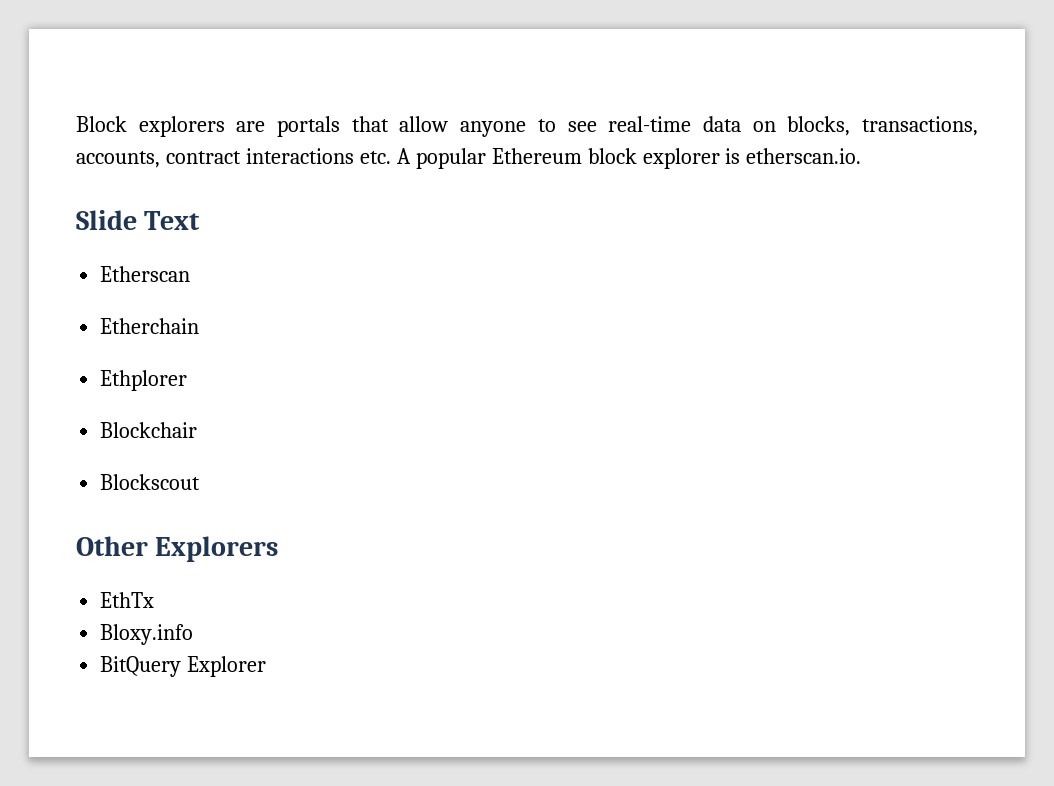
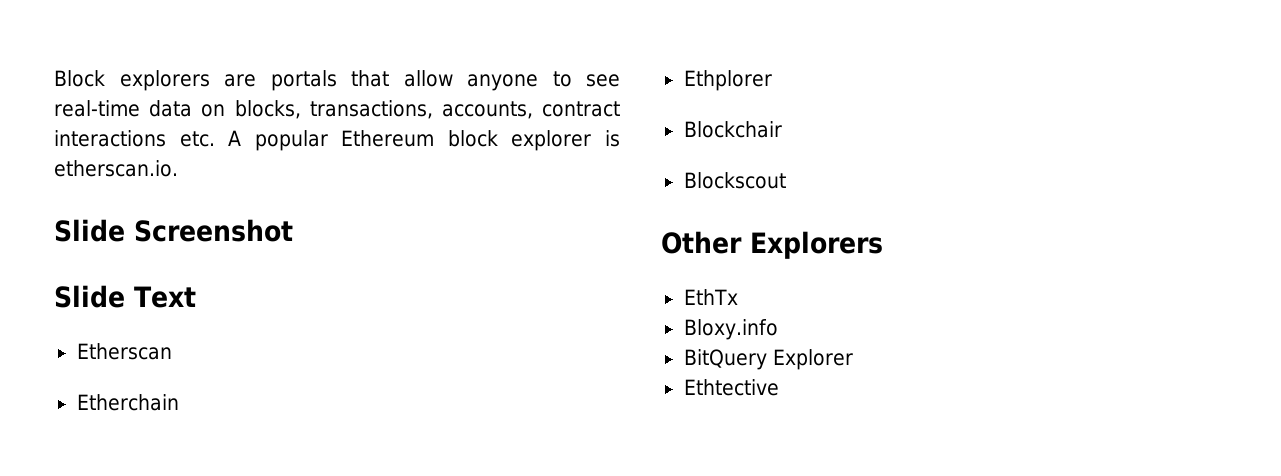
(862, 156) none -> [54,219,293,242] // Slide Screenshot
(267, 666) none -> [683,379,779,396] // Ethtective

